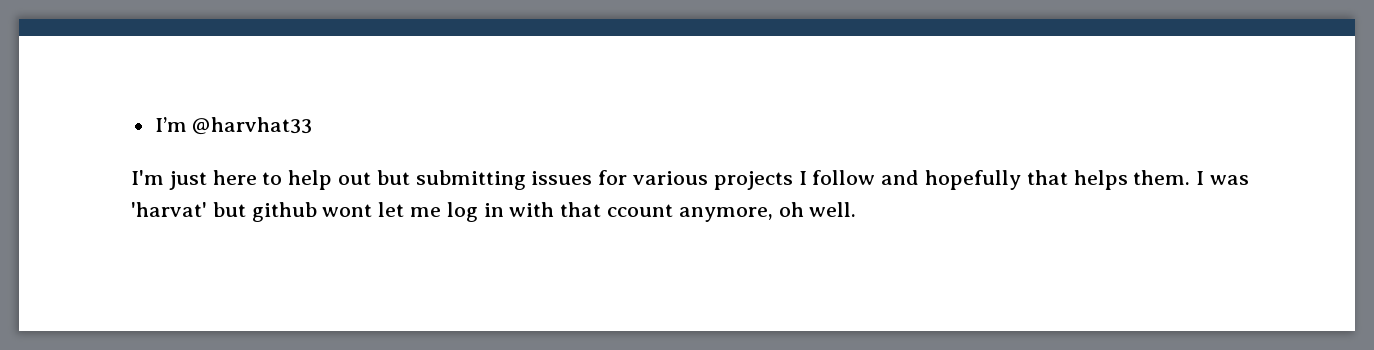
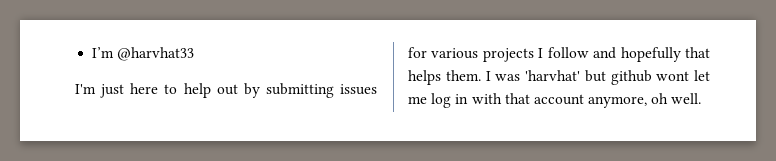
[376,170,410,185] but -> [243,83,260,98] by
[131,202,207,217] 'harvat' -> [525,70,580,81] 'harvhat'
[607,204,674,217] ccount -> [533,94,584,105] account

